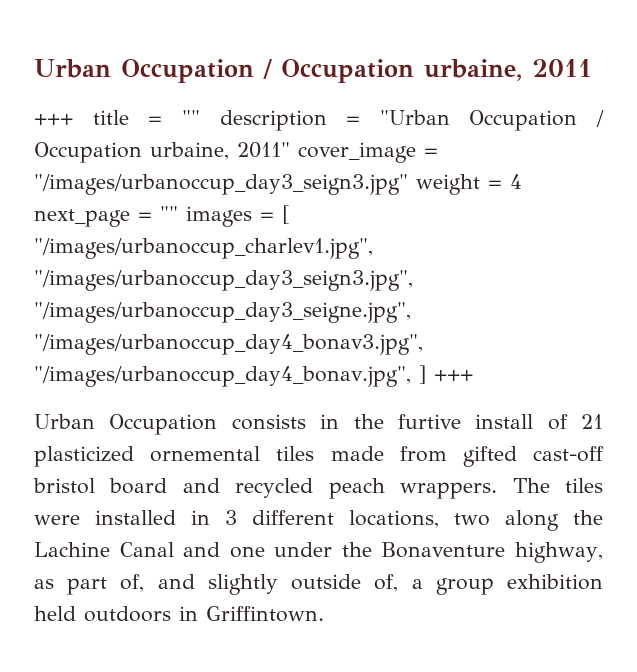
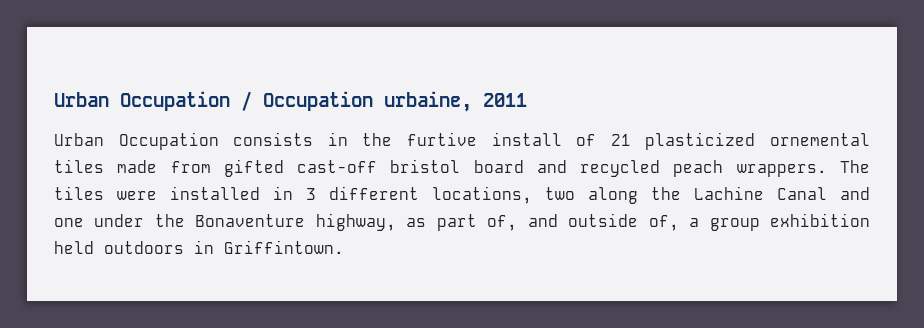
[34,110,604,131] [34,142,438,163] [34,174,522,195] [34,205,289,227] [34,238,373,259] [34,270,413,291] [34,302,411,323] [34,334,423,355] [34,365,473,387] // +++ title = "" description = "Urban Occupation / Occupation urbaine, 2011" cover_image = "/images/urbanoccup_day3_seign3.jpg" weight = 4 next_page = "" images = [ "/images/urbanoccup_charlev1.jpg", "/images/urbanoccup_day3_seign3.jpg", "/images/urbanoccup_day3_seigne.jpg", "/images/urbanoccup_day4_bonav3.jpg", "/images/urbanoccup_day4_bonav.jpg", ] +++ -> (527, 100) none
[207,574,278,595] slightly -> (558, 220) none

